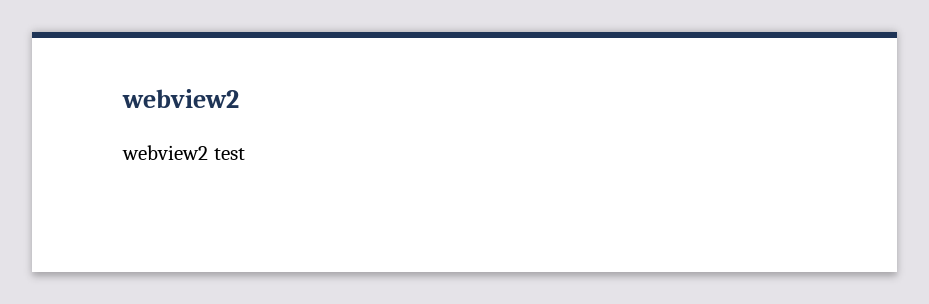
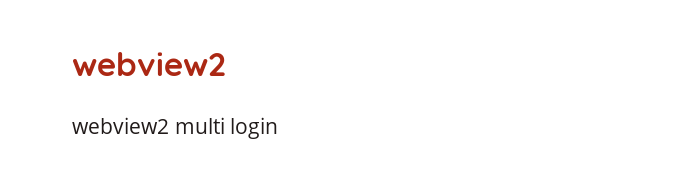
[213,148,245,160] test -> [174,117,279,139] multi login

